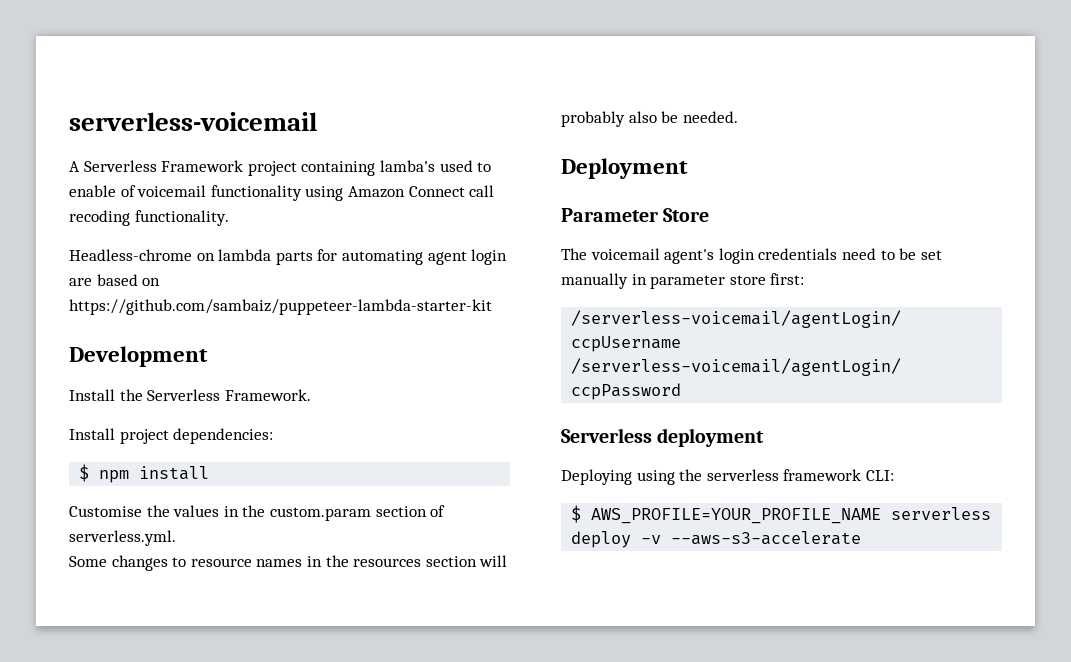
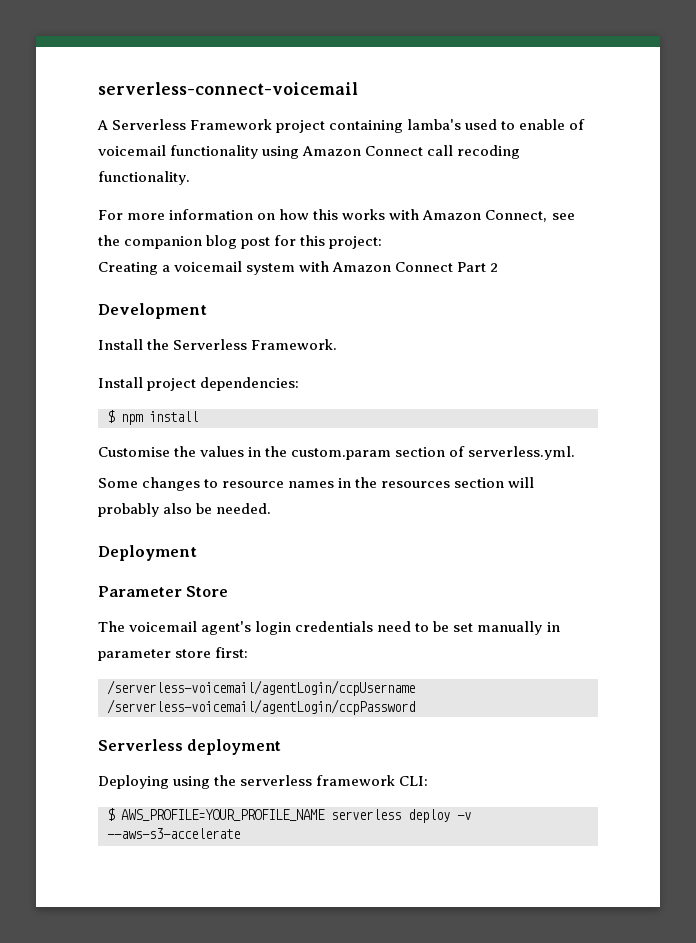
[69,112,317,131] serverless-voicemail -> [98,82,358,95] serverless-connect-voicemail
[69,249,508,265] [69,274,161,286] [69,299,492,315] Headless-chrome on lambda parts for automating agent login are based on https://github.com/sambaiz/puppeteer-lambda-starter-kit -> [98,209,575,222] [98,235,383,249] [98,261,499,275] For more information on how this works with Amazon Connect, see the companion blog post for this project: // Creating a voicemail system with Amazon Connect Part 2

